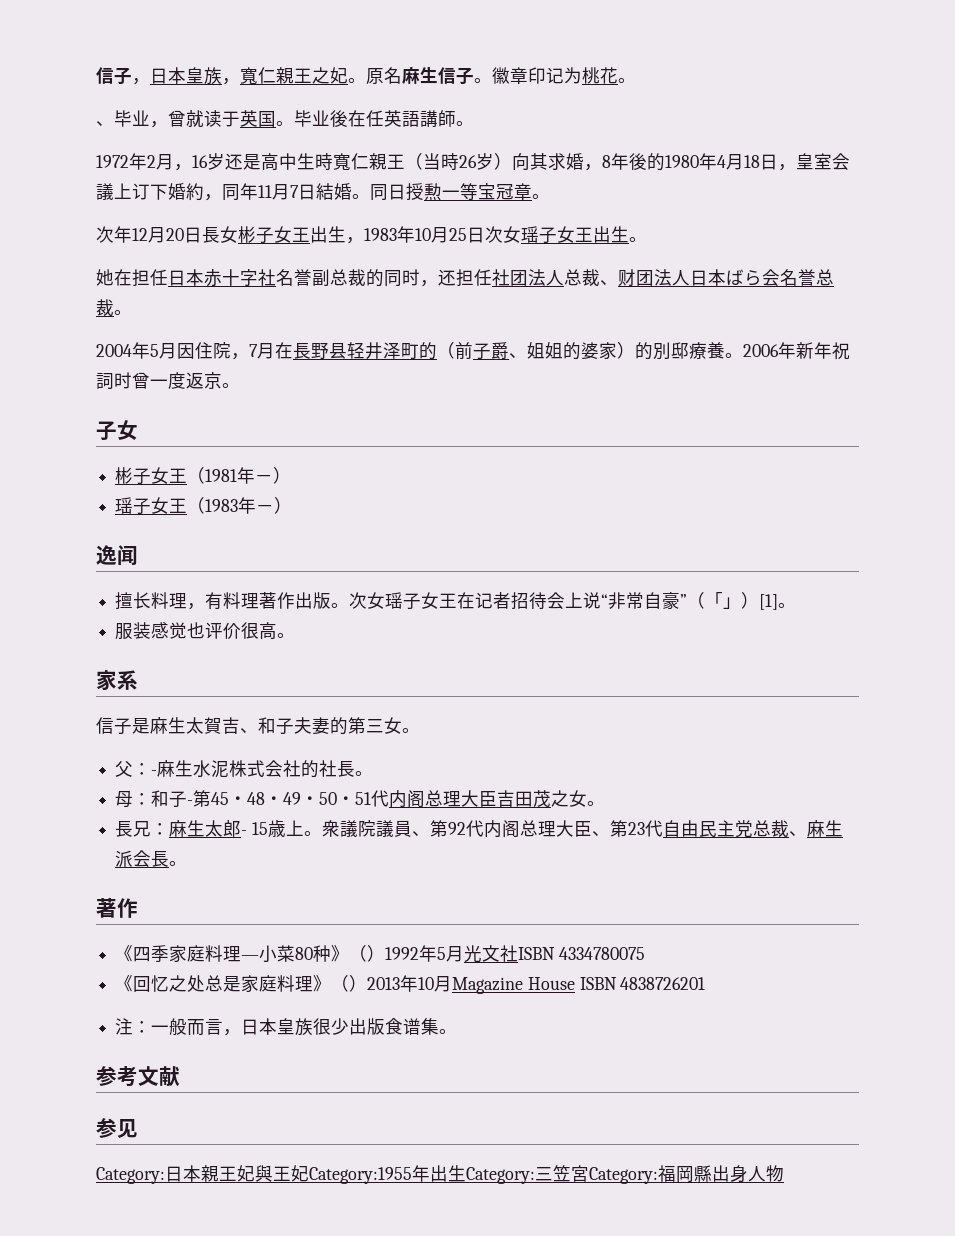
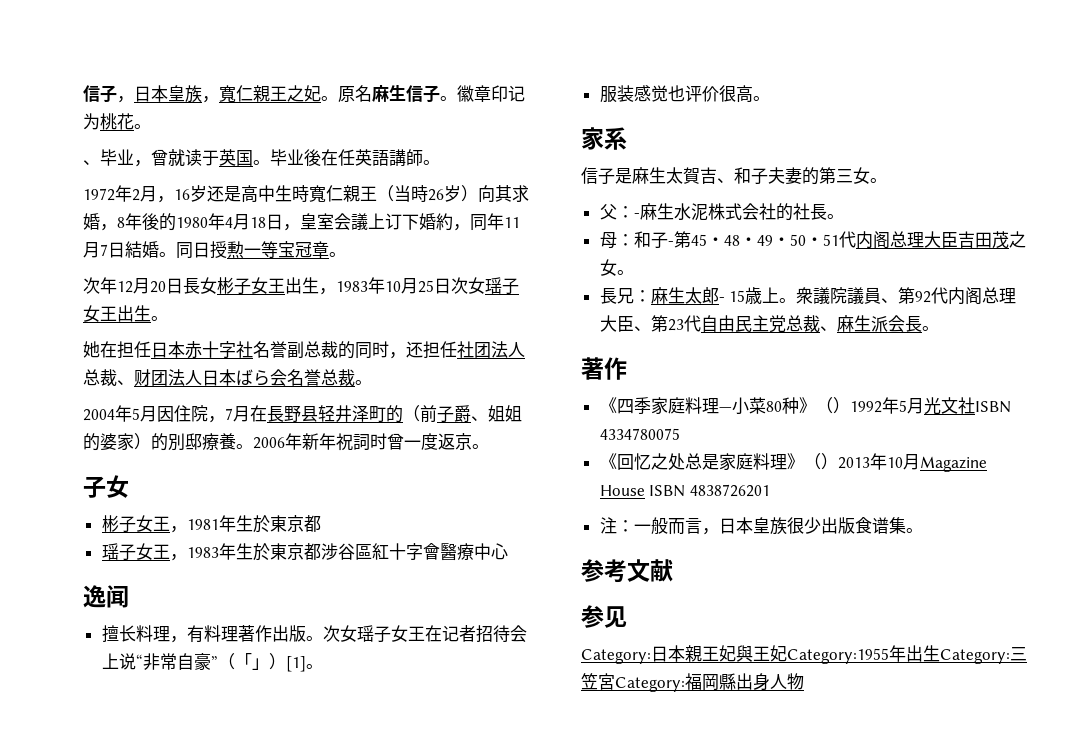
[187,467,292,484] [115,497,293,515] （1981年－） // 瑶子女王（1983年－） -> [169,515,321,533] [101,543,508,561] ，1981年生於東京都 // 瑶子女王，1983年生於東京都涉谷區紅十字會醫療中心

